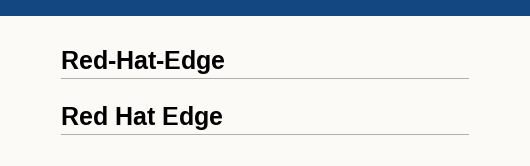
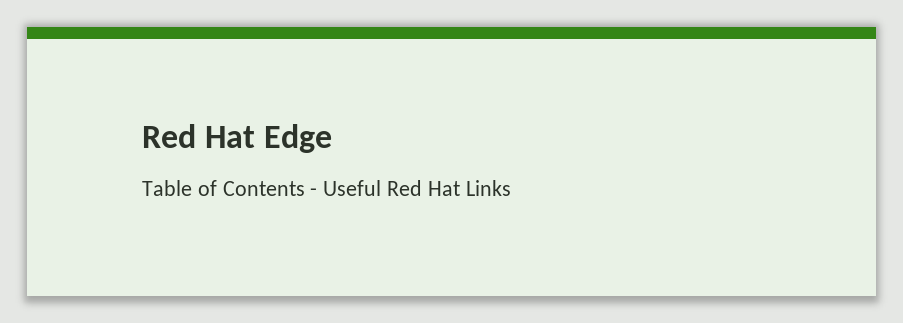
[61,50,225,74] Red-Hat-Edge // -> (142, 136) none
(223, 118) none -> [142,180,511,196] // Table of Contents - Useful Red Hat Links

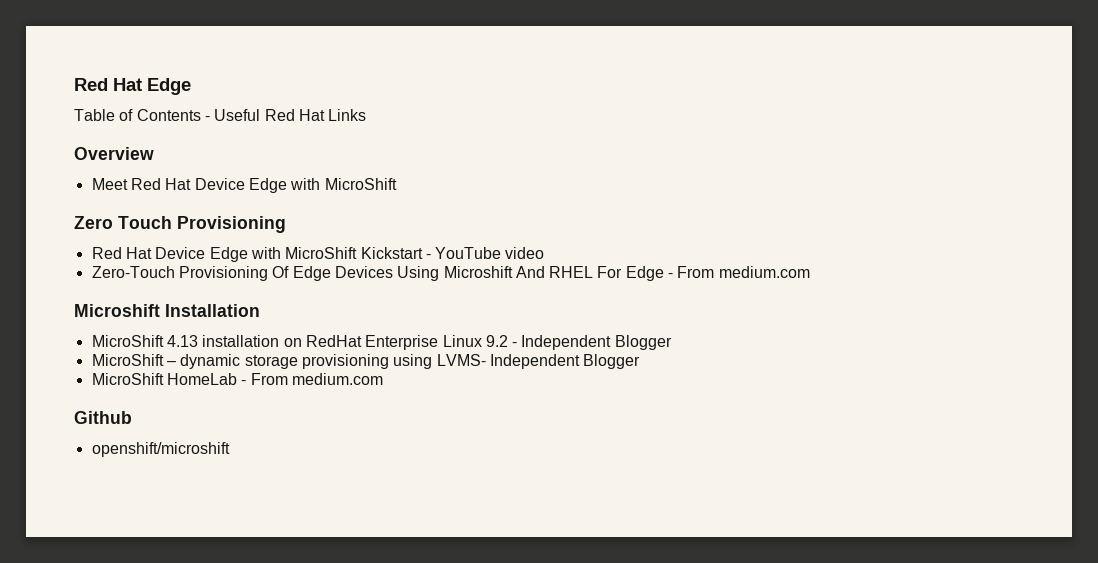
(511, 188) none -> [74,147,154,160] [91,178,397,193] [74,216,286,233] [91,247,545,262] [91,266,810,281] [74,304,260,317] [91,335,672,350] [91,354,641,369] [91,373,383,385] [74,411,132,424] [91,442,230,457] // Overview // Meet Red Hat Device Edge with MicroShift // Zero Touch Provisioning // Red Hat Device Edge with MicroShift Kickstart - YouTube video // Zero-Touch Provisioning Of Edge Devices Using Microshift And RHEL For Edge - From medium.com // Microshift Installation // MicroShift 4.13 installation on RedHat Enterprise Linux 9.2 - Independent Blogger // MicroShift – dynamic storage provisioning using LVMS- Independent Blogger // MicroShift HomeLab - From medium.com // Github // openshift/microshift

